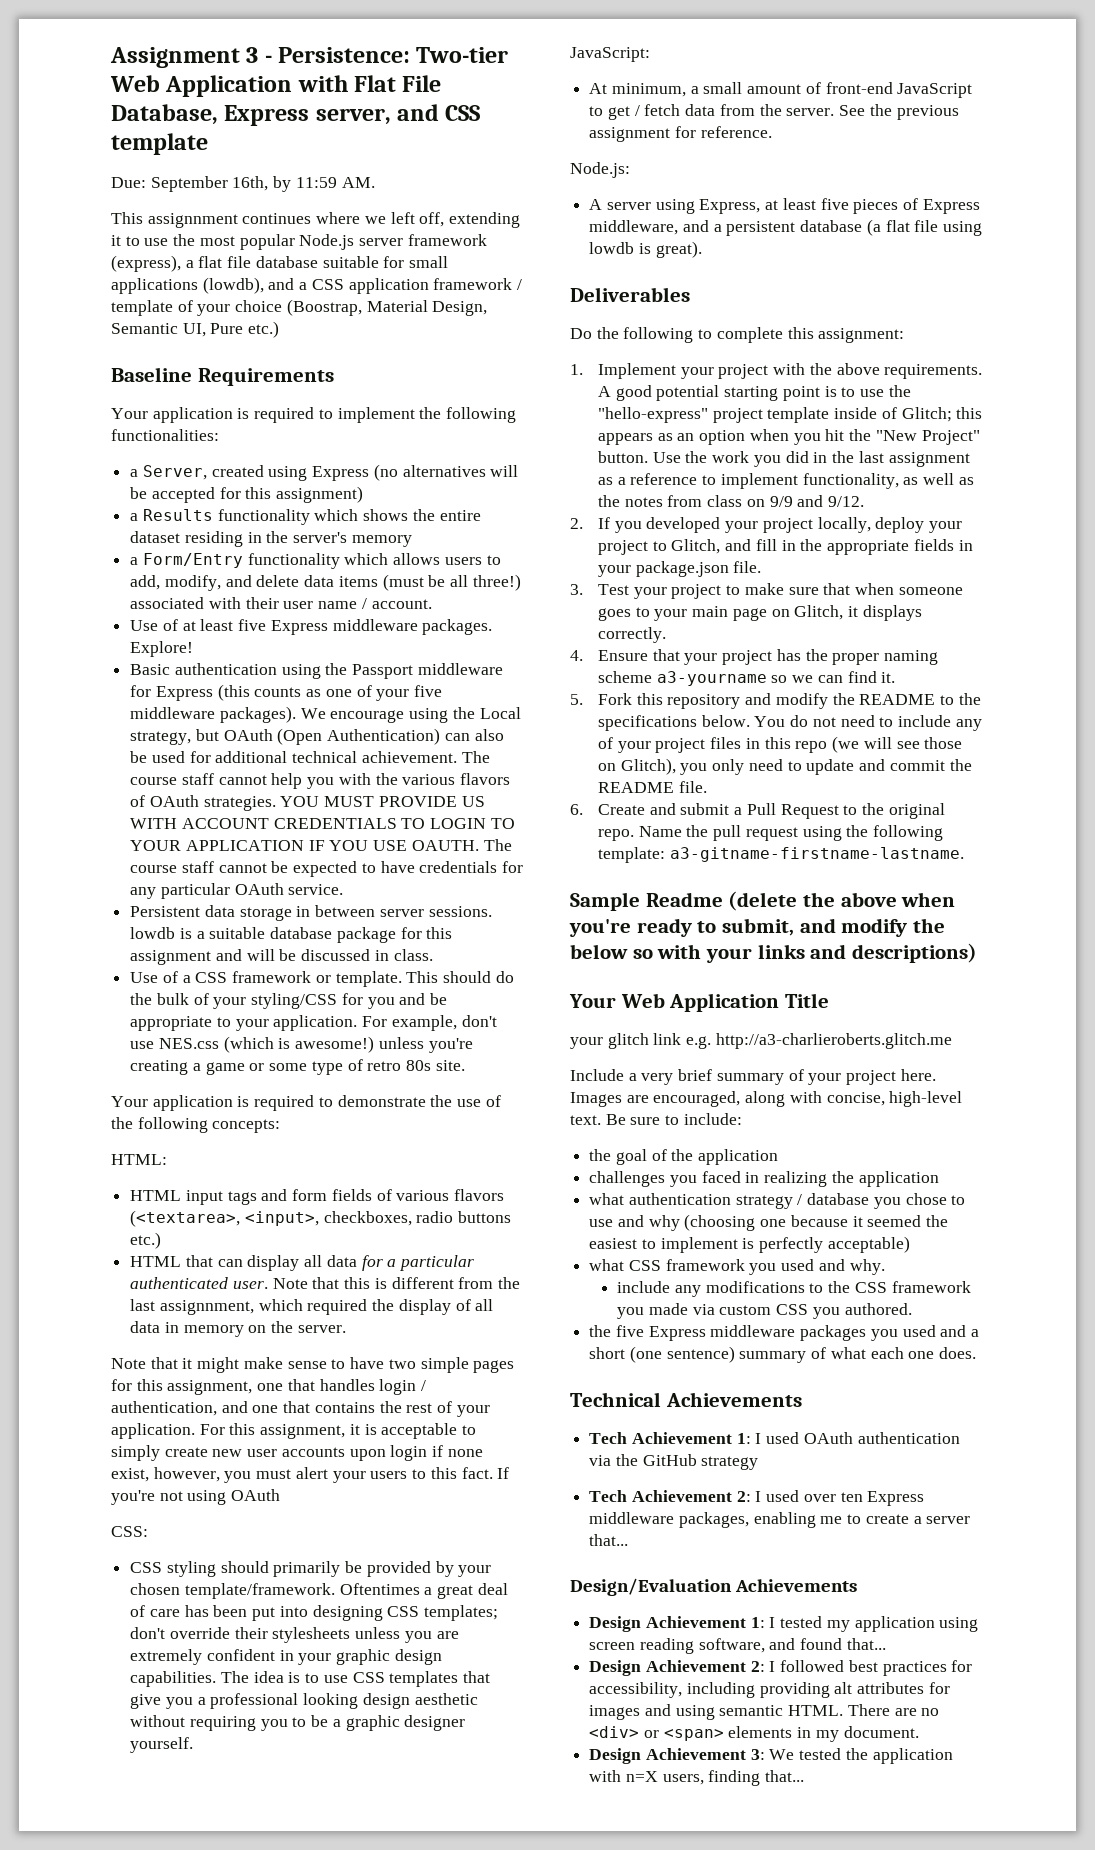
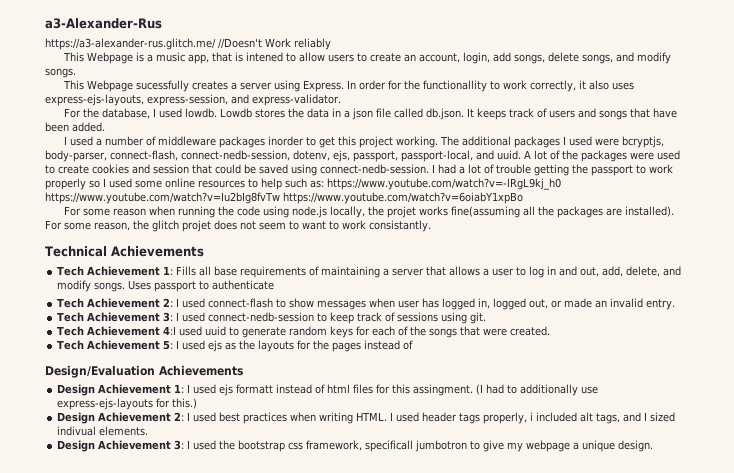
[110,47,509,68] [110,75,442,97] [111,104,481,126] [111,133,208,155] [111,176,375,192] [111,212,521,228] [111,234,487,250] [111,255,449,272] [111,277,523,294] [111,299,488,316] [111,321,280,338] [111,367,334,386] [111,407,517,423] [111,429,219,441] [130,464,519,481] [130,486,364,503] [130,509,481,525] [130,531,412,547] [130,553,501,569] [130,574,521,591] [130,597,432,609] [130,619,493,635] [130,641,194,657] [130,663,503,679] [130,684,443,701] [130,706,521,723] [130,728,504,745] [130,751,490,763] [130,773,511,789] [130,795,485,811] [130,818,515,829] [130,839,512,851] [130,861,524,877] [130,883,344,899] [130,905,492,921] [130,927,453,943] [130,949,433,965] [130,971,514,987] [130,993,448,1009] [130,1015,497,1031] [130,1036,473,1053] [130,1059,465,1075] [111,1095,501,1111] [111,1117,281,1133] [111,1154,167,1165] [130,1189,505,1205] [130,1210,512,1227] [130,1232,162,1249] [130,1255,475,1271] [130,1277,521,1289] [130,1299,494,1315] [130,1321,346,1337] [111,1357,515,1373] [111,1379,427,1395] [111,1401,490,1417] [111,1423,477,1439] [111,1445,483,1461] [111,1467,510,1483] [111,1489,281,1505] [111,1526,148,1537] [130,1561,492,1577] [130,1583,508,1599] [130,1605,499,1621] [130,1627,459,1643] [130,1649,442,1665] [130,1671,491,1687] [130,1693,478,1709] [130,1715,466,1731] [130,1737,194,1753] [570,47,650,62] [589,82,973,98] [589,104,959,120] [589,126,772,142] [570,162,630,178] [589,198,980,214] [589,219,983,236] [589,241,702,258] [570,287,690,302] [570,327,905,343] [570,363,983,379] [598,385,911,401] [598,407,983,423] [598,429,980,445] [598,451,970,467] [598,473,974,489] [598,495,865,507] [570,517,963,533] [598,539,973,555] [598,561,762,577] [570,583,963,599] [598,605,922,621] [598,627,667,643] [570,649,939,665] [598,671,896,686] [570,693,981,709] [598,715,982,731] [598,736,963,753] [598,758,972,775] [598,781,707,793] [570,803,945,819] [598,825,944,841] [598,847,964,863] [570,891,956,911] [569,918,946,937] [570,943,978,963] [569,993,830,1012] [570,1033,952,1049] [570,1069,936,1085] [570,1091,963,1107] [570,1113,742,1125] [589,1149,779,1165] [589,1171,939,1187] [589,1193,966,1209] [589,1214,949,1231] [589,1236,910,1253] [589,1259,885,1275] [617,1281,971,1297] [617,1303,912,1319] [589,1325,980,1341] [589,1346,977,1363] Assignment 3 - Persistence: Two-tier Web Application with Flat File Database, Express server, and CSS template // Due: September 16th, by 11:59 AM. // This assignnment continues where we left off, extending it to use the most popular Node.js server framework (express), a flat file database suitable for small applications (lowdb), and a CSS application framework / template of your choice (Boostrap, Material Design, Semantic UI, Pure etc.) // Baseline Requirements // Your application is required to implement the following functionalities: // a Server, created using Express (no alternatives will be accepted for this assignment) // a Results functionality which shows the entire dataset residing in the server's memory // a Form/Entry functionality which allows users to add, modify, and delete data items (must be all three!) associated with their user name / account. // Use of at least five Express middleware packages. Explore! // Basic authentication using the Passport middleware for Express (this counts as one of your five middleware packages). We encourage using the Local strategy, but OAuth (Open Authentication) can also be used for additional technical achievement. The course staff cannot help you with the various flavors of OAuth strategies. YOU MUST PROVIDE US WITH ACCOUNT CREDENTIALS TO LOGIN TO YOUR APPLICATION IF YOU USE OAUTH. The course staff cannot be expected to have credentials for any particular OAuth service. // Persistent data storage in between server sessions. lowdb is a suitable database package for this assignment and will be discussed in class. // Use of a CSS framework or template. This should do the bulk of your styling/CSS for you and be appropriate to your application. For example, don't use NES.css (which is awesome!) unless you're creating a game or some type of retro 80s site. // Your application is required to demonstrate the use of the following concepts: // HTML: // HTML input tags and form fields of various flavors (<textarea>, <input>, checkboxes, radio buttons etc.) // HTML that can display all data for a particular authenticated user. Note that this is different from the last assignnment, which required the display of all data in memory on the server. // Note that it might make sense to have two simple pages for this assignment, one that handles login / authentication, and one that contains the rest of your application. For this assignment, it is acceptable to simply create new user accounts upon login if none exist, however, you must alert your users to this fact. If you're not using OAuth // CSS: // CSS styling should primarily be provided by your chosen template/framework. Oftentimes a great deal of care has been put into designing CSS templates; don't override their stylesheets unless you are extremely confident in your graphic design capabilities. The idea is to use CSS templates that give you a professional looking design aesthetic without requiring you to be a graphic designer yourself. // JavaScript: // At minimum, a small amount of front-end JavaScript to get / fetch data from the server. See the previous assignment for reference. // Node.js: // A server using Express, at least five pieces of Express middleware, and a persistent database (a flat file using lowdb is great). // Deliverables // Do the following to complete this assignment: // 1. Implement your project with the above requirements. A good potential starting point is to use the "hello-express" project template inside of Glitch; this appears as an option when you hit the "New Project" button. Use the work you did in the last assignment as a reference to implement functionality, as well as the notes from class on 9/9 and 9/12. // 2. If you developed your project locally, deploy your project to Glitch, and fill in the appropriate fields in your package.json file. // 3. Test your project to make sure that when someone goes to your main page on Glitch, it displays correctly. // 4. Ensure that your project has the proper naming scheme a3-yourname so we can find it. // 5. Fork this repository and modify the README to the specifications below. You do not need to include any of your project files in this repo (we will see those on Glitch), you only need to update and commit the README file. // 6. Create and submit a Pull Request to the original repo. Name the pull request using the following template: a3-gitname-firstname-lastname. // Sample Readme (delete the above when you're ready to submit, and modify the below so with your links and descriptions) // Your Web Application Title // your glitch link e.g. http://a3-charlieroberts.glitch.me // Include a very brief summary of your project here. Images are encouraged, along with concise, high-level text. Be sure to include: // the goal of the application // challenges you faced in realizing the application // what authentication strategy / database you chose to use and why (choosing one because it seemed the easiest to implement is perfectly acceptable) // what CSS framework you used and why. // include any modifications to the CSS framework you made via custom CSS you authored. // the five Express middleware packages you used and a short (one sentence) summary of what each one does. -> [45,18,162,29] [45,38,331,50] [63,52,672,64] [45,68,76,78] [63,80,635,92] [45,94,341,106] [64,108,678,120] [45,122,105,132] [64,136,665,148] [45,150,680,162] [45,164,673,176] [45,178,561,190] [45,192,523,204] [64,206,675,218] [45,220,431,232] a3-Alexander-Rus // https://a3-alexander-rus.glitch.me/ //Doesn't Work reliably // This Webpage is a music app, that is intened to allow users to create an account, login, add songs, delete songs, and modify songs. // This Webpage sucessfully creates a server using Express. In order for the functionallity to work correctly, it also uses express-ejs-layouts, express-session, and express-validator. // For the database, I used lowdb. Lowdb stores the data in a json file called db.json. It keeps track of users and songs that have been added. // I used a number of middleware packages inorder to get this project working. The additional packages I used were bcryptjs, body-parser, connect-flash, connect-nedb-session, dotenv, ejs, passport, passport-local, and uuid. A lot of the packages were used to create cookies and session that could be saved using connect-nedb-session. I had a lot of trouble getting the passport to work properly so I used some online resources to help such as: https://www.youtube.com/watch?v=-lRgL9kj_h0 https://www.youtube.com/watch?v=Iu2bIg8fvTw https://www.youtube.com/watch?v=6oiabY1xpBo // For some reason when running the code using node.js locally, the projet works fine(assuming all the packages are installed). For some reason, the glitch projet does not seem to want to work consistantly.
[755,1432,960,1444] [589,1454,759,1470] I used OAuth authentication via the GitHub strategy -> [176,266,682,278] [57,280,275,292] Fills all base requirements of maintaining a server that allows a user to log in and out, add, delete, and modify songs. Uses passport to authenticate
[803,1491,925,1506] [589,1512,971,1528] [589,1534,629,1546] over ten Express middleware packages, enabling me to create a server that... -> [208,298,676,310] [57,312,487,324] [57,326,551,338] [57,340,414,352] connect-flash to show messages when user has logged in, logged out, or made an invalid entry. // Tech Achievement 3: I used connect-nedb-session to keep track of sessions using git. // Tech Achievement 4:I used uuid to generate random keys for each of the songs that were created. // Tech Achievement 5: I used ejs as the layouts for the pages instead of
[780,1616,979,1632] [589,1638,886,1654] tested my application using screen reading software, and found that... -> [193,384,599,396] [57,398,198,410] used ejs formatt instead of html files for this assingment. (I had to additionally use express-ejs-layouts for this.)
[780,1660,845,1672] followed -> [193,412,217,422] used
[951,1660,973,1672] [589,1682,950,1698] [589,1704,940,1720] [589,1726,919,1742] [589,1748,953,1764] [589,1770,805,1786] for accessibility, including providing alt attributes for images and using semantic HTML. There are no <div> or <span> elements in my document. // Design Achievement 3: We tested the application with n=X users, finding that... -> [290,412,676,424] [57,426,149,436] [57,440,654,452] when writing HTML. I used header tags properly, i included alt tags, and I sized indivual elements. // Design Achievement 3: I used the bootstrap css framework, specificall jumbotron to give my webpage a unique design.

